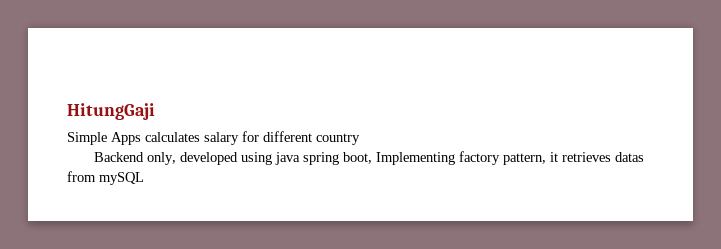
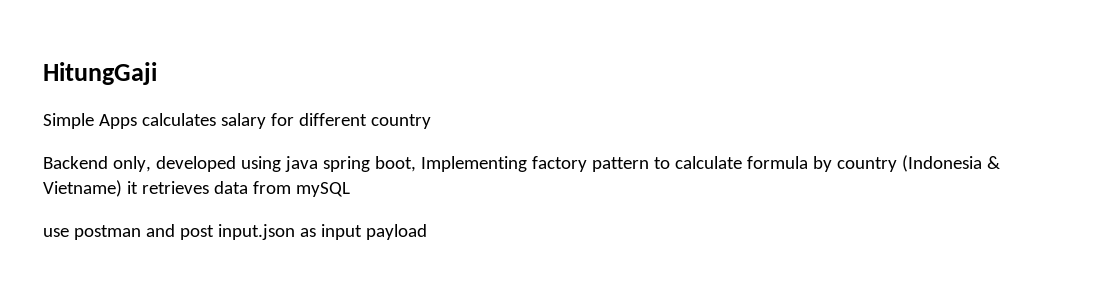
[503,153,547,165] pattern, -> [591,155,1000,172] [43,180,122,197] pattern to calculate formula by country (Indonesia & Vietname)
[615,152,645,162] datas -> [213,181,248,194] data
(144, 178) none -> [43,224,427,240] // use postman and post input.json as input payload

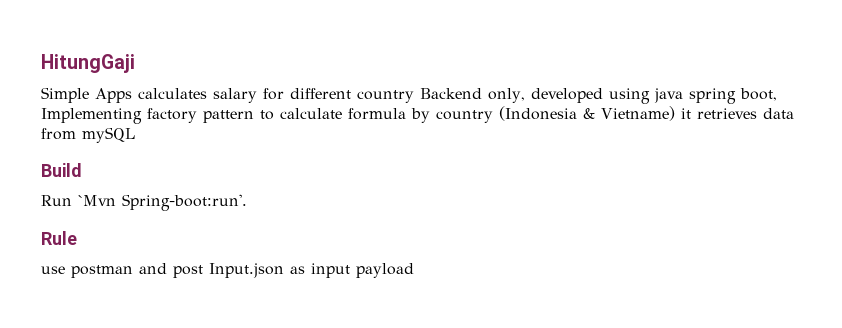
(431, 121) // -> (414, 96) none
(350, 189) none -> [41,163,82,177] [41,194,247,211] [41,231,77,245] // Build // Run `Mvn Spring-boot:run'. // Rule
[217,224,295,240] input.json -> [209,263,284,278] Input.json

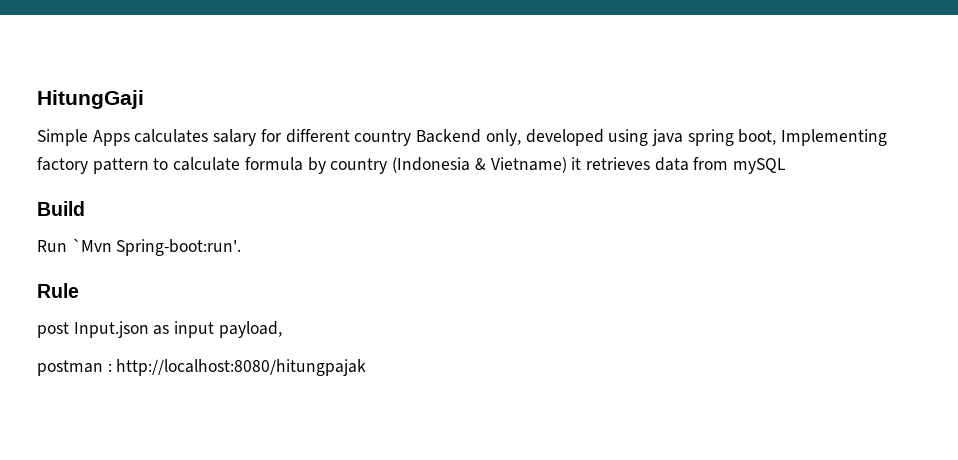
[41,263,167,278] use postman and -> (79, 290) none
[356,263,414,278] payload -> [218,321,282,338] [37,359,367,376] payload, // postman : http://localhost:8080/hitungpajak

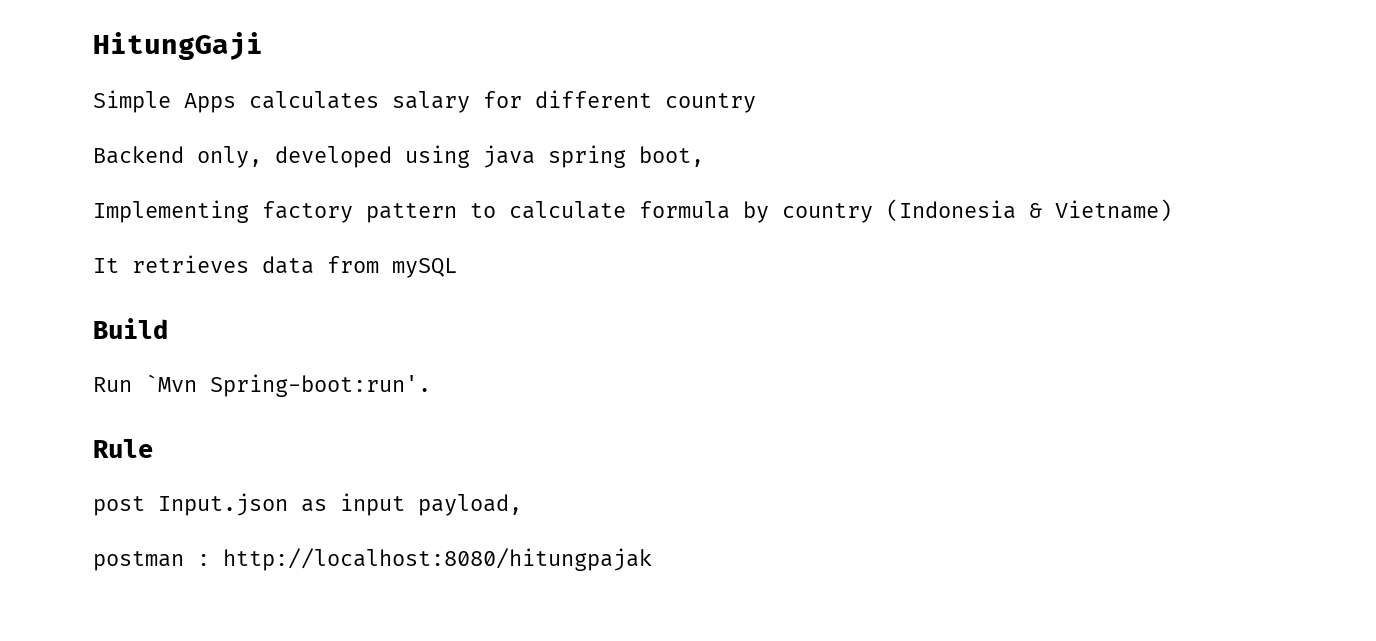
(412, 138) none -> (756, 103) //
(777, 137) none -> (704, 156) //
[571,157,582,170] it -> [93,258,119,273] // It

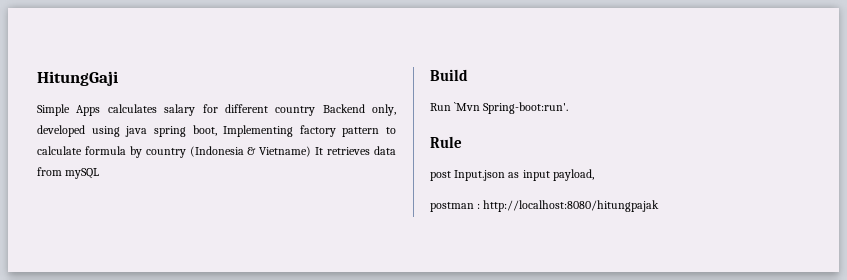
(756, 103) // -> (316, 111) none
(704, 156) // -> (217, 130) none
(1172, 210) // -> (312, 151) none

